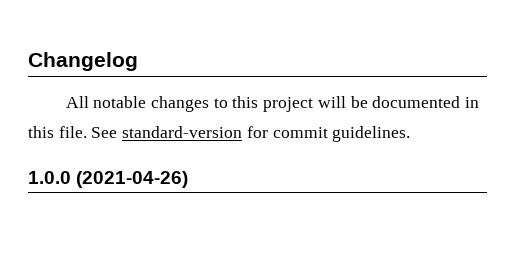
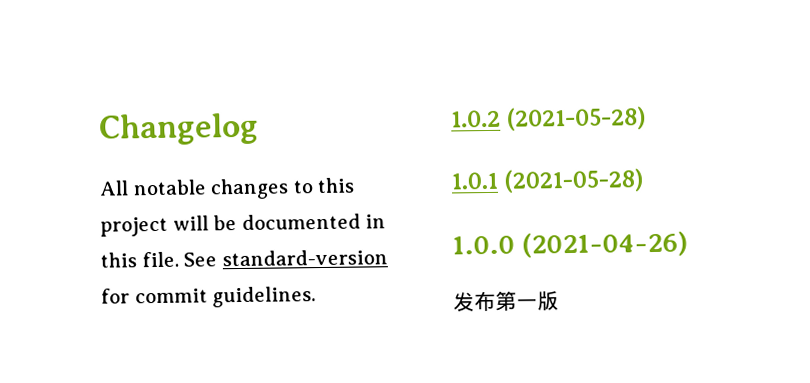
(411, 134) none -> [451,106,648,131] [451,168,646,193] // 1.0.2 (2021-05-28) // 1.0.1 (2021-05-28)
(189, 179) none -> [453,290,559,312] // 发布第一版

